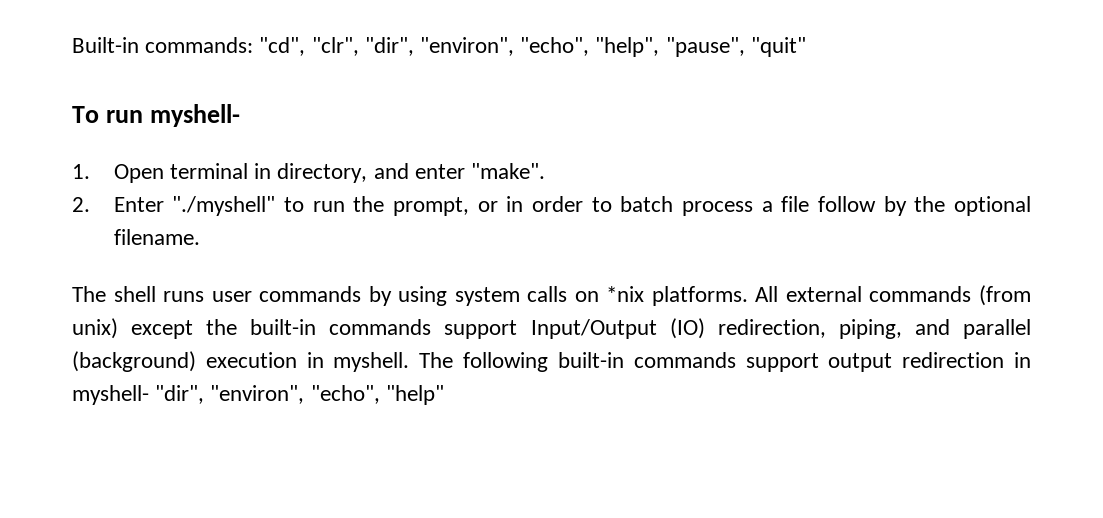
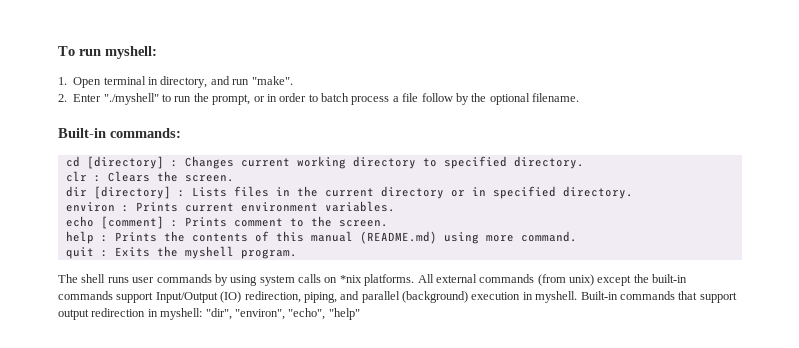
[72,37,806,57] Built-in commands: "cd", "clr", "dir", "environ", "echo", "help", "pause", "quit" // -> (58, 51) none
[150,104,241,127] myshell- -> [105,46,157,59] myshell:
[414,164,465,179] enter -> [232,79,250,85] run
(200, 237) none -> [58,128,181,138] [65,156,584,169] [65,171,234,182] [65,186,633,199] [65,201,395,212] [65,216,388,229] [65,231,577,244] [65,246,297,259] // Built-in commands: // cd [directory] : Changes current working directory to specified directory. // clr : Clears the screen. // dir [directory] : Lists files in the current directory or in specified directory. // environ : Prints current environment variables. // echo [comment] : Prints comment to the screen. // help : Prints the contents of this manual (README.md) using more command. // quit : Exits the myshell program.
[419,352,736,372] The following built-in commands -> [580,291,698,300] Built-in commands that
[72,385,149,405] myshell- -> [160,308,203,320] myshell:

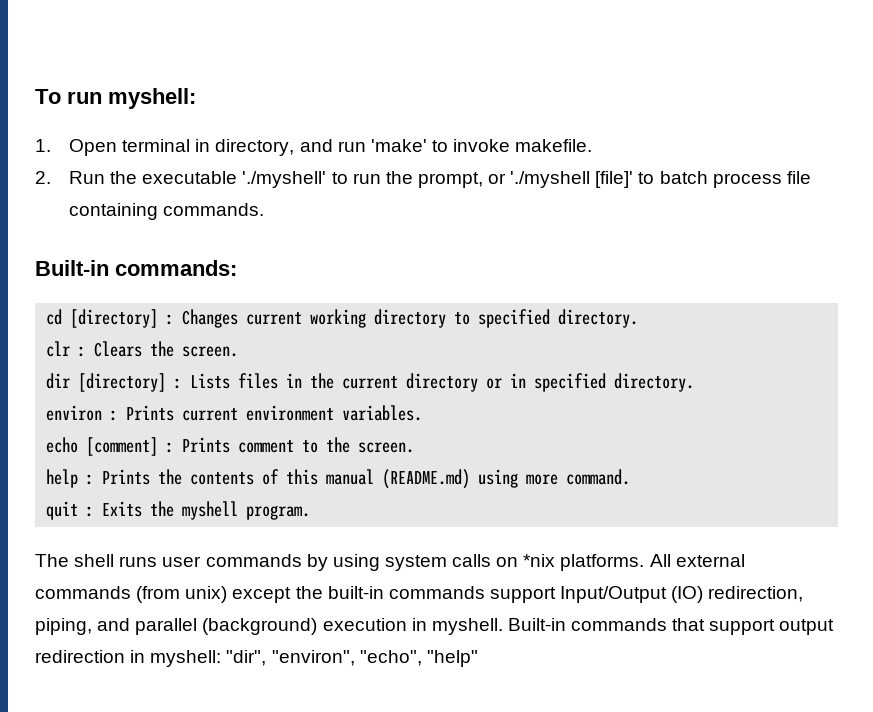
[251,76,293,85] [58,93,159,105] "make". // 2. Enter "./myshell" -> [370,139,593,152] [35,171,327,188] 'make' to invoke makefile. // 2. Run the executable './myshell'
[266,93,307,102] in order -> [510,171,634,188] './myshell [file]'
[392,93,579,105] a file follow by the optional filename. -> [786,171,811,184] [69,203,265,220] file containing commands.

